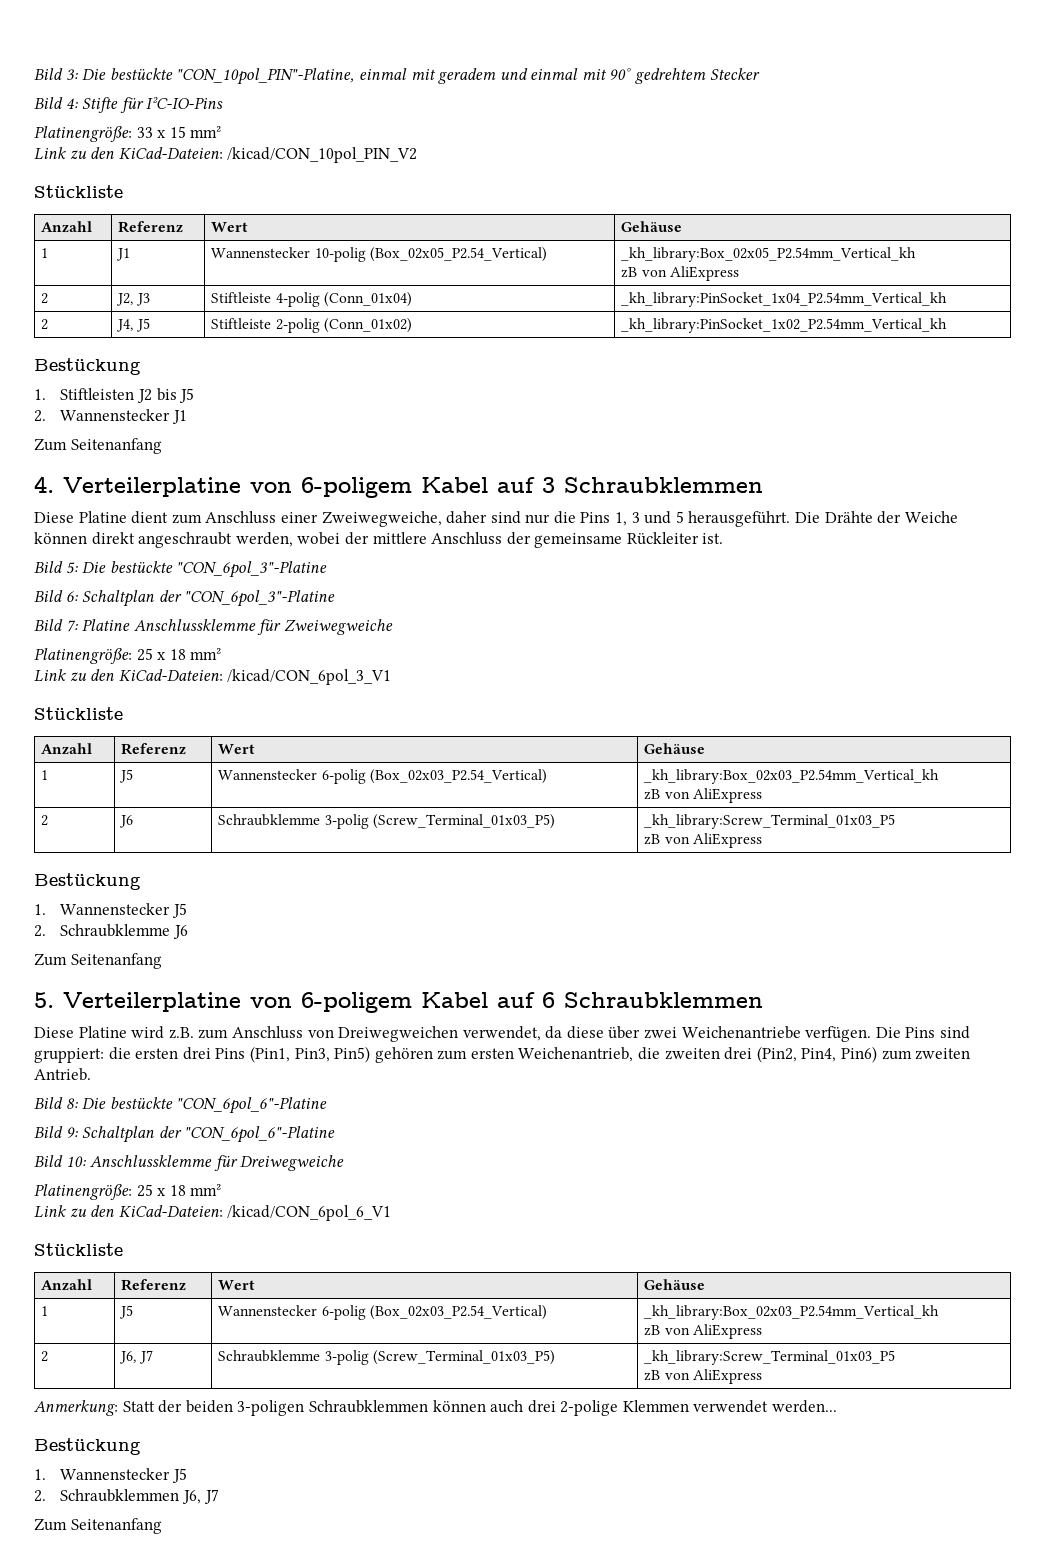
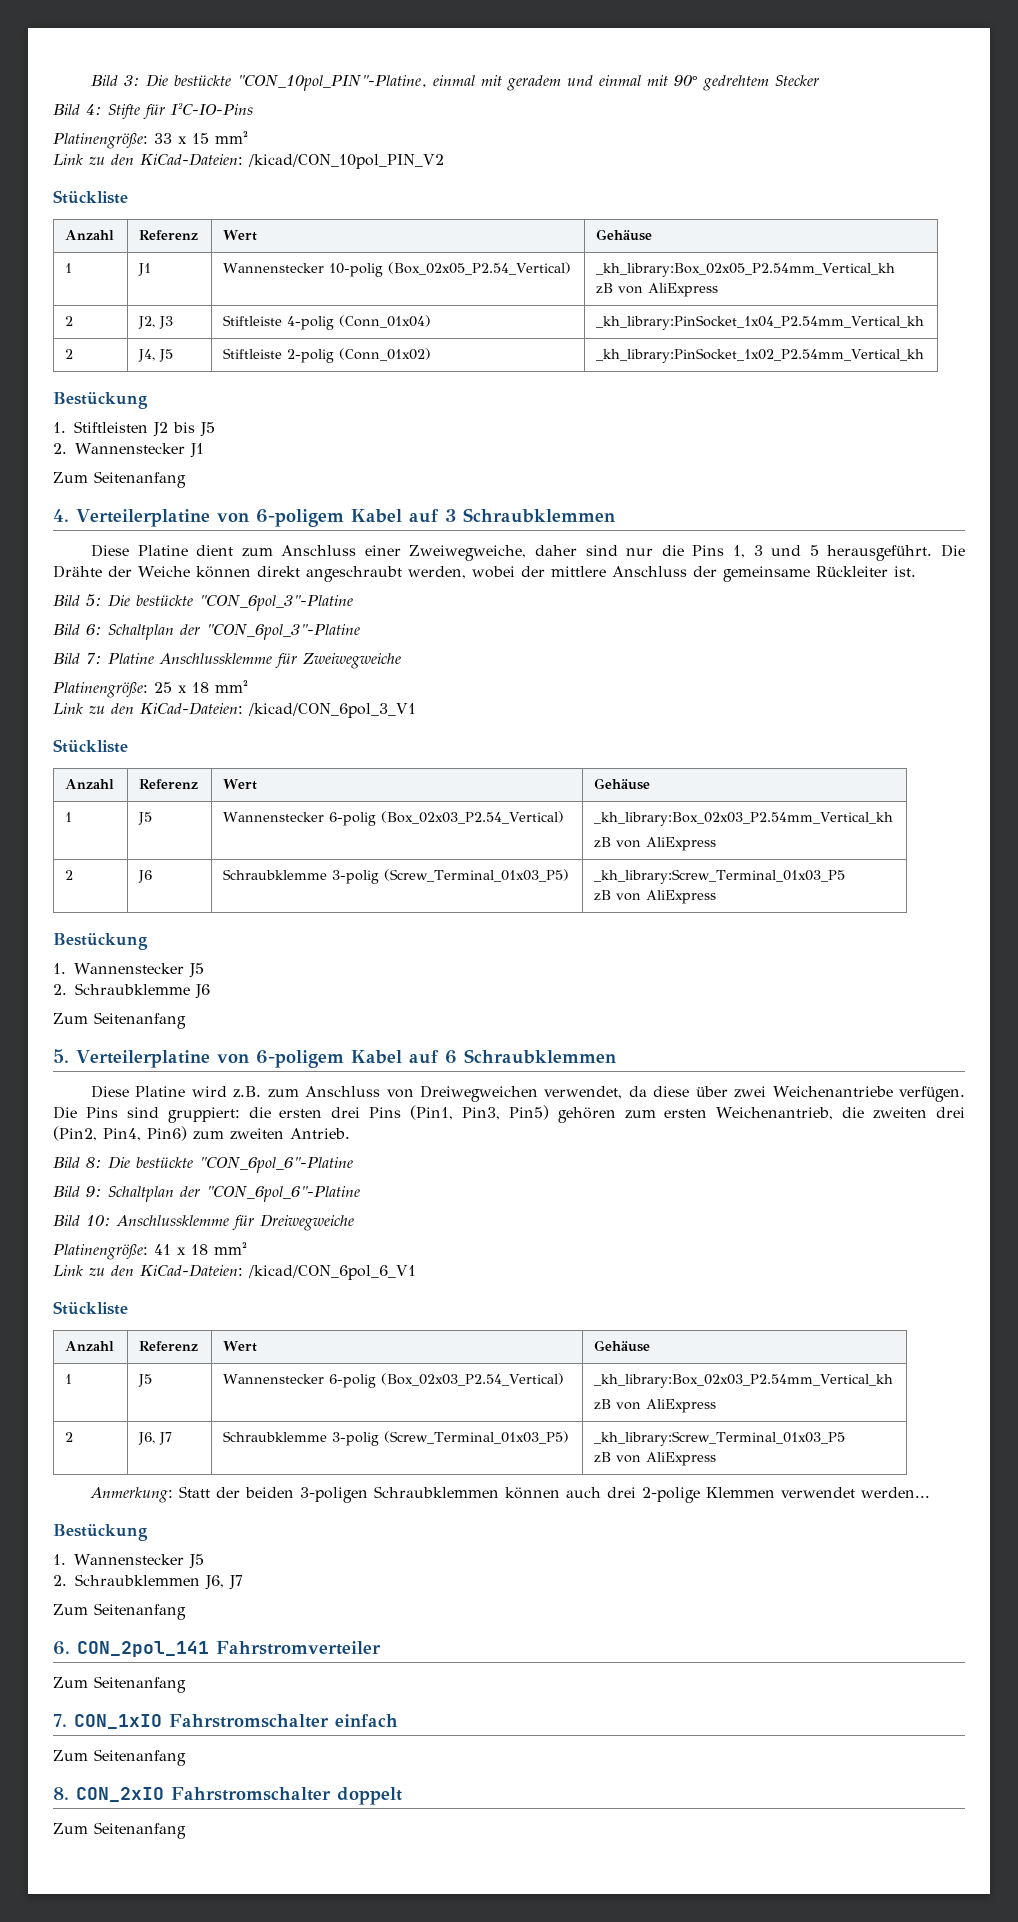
[136,1184,153,1197] 25 -> [154,1244,171,1255] 41
(162, 1526) none -> [53,1641,381,1657] [53,1676,186,1693] [53,1714,398,1729] [53,1749,186,1766] [53,1787,402,1805] [53,1822,186,1839] // 6. CON_2pol_141 Fahrstromverteiler // Zum Seitenanfang // 7. CON_1xIO Fahrstromschalter einfach // Zum Seitenanfang // 8. CON_2xIO Fahrstromschalter doppelt // Zum Seitenanfang

